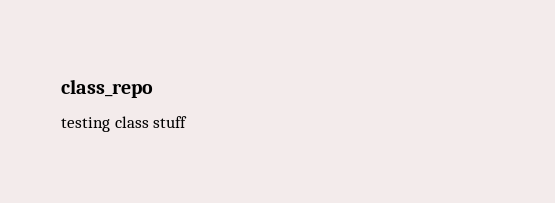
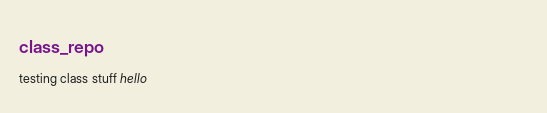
(188, 122) none -> [120,73,148,83] hello

